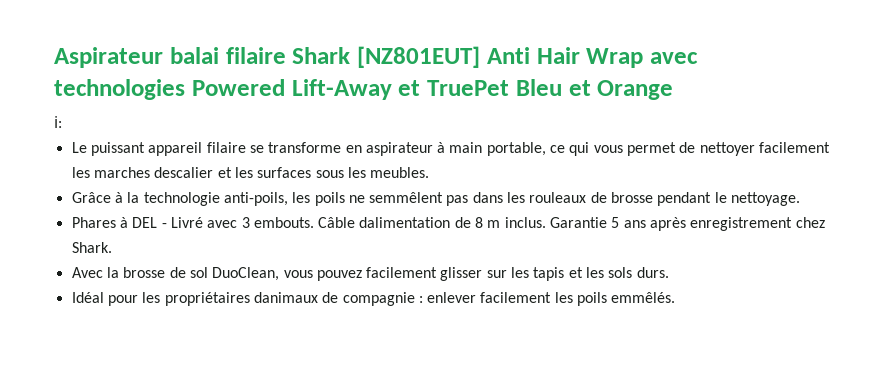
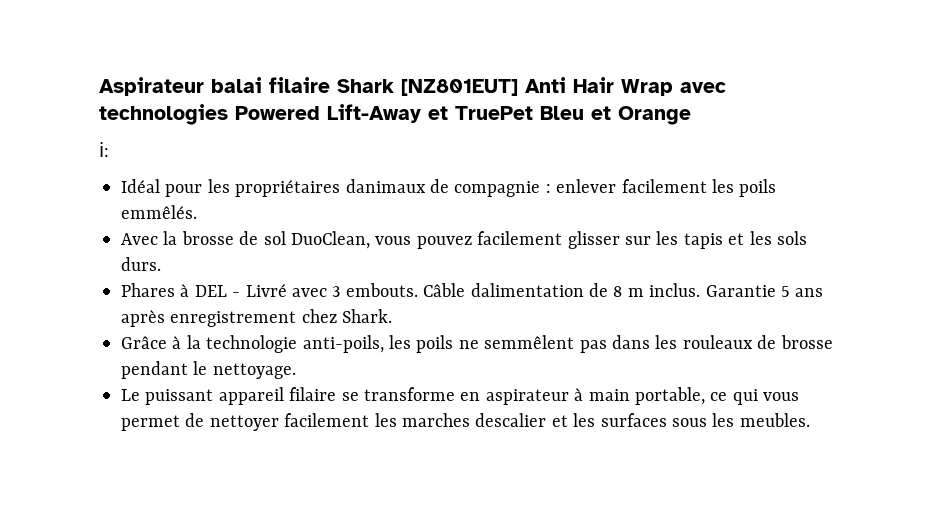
(62, 122) none -> [121,179,777,197] [121,205,197,219] [121,231,807,249] [121,257,161,271] [121,283,824,297] [121,309,393,327] [121,335,833,353] [121,361,296,379] // Idéal pour les propriétaires danimaux de compagnie : enlever facilement les poils emmêlés. // Avec la brosse de sol DuoClean, vous pouvez facilement glisser sur les tapis et les sols durs. // Phares à DEL - Livré avec 3 embouts. Câble dalimentation de 8 m inclus. Garantie 5 ans après enregistrement chez Shark. // Grâce à la technologie anti-poils, les poils ne semmêlent pas dans les rouleaux de brosse pendant le nettoyage.
[71,192,801,206] [71,217,825,231] [71,242,112,253] [71,267,669,281] [71,292,676,306] // Grâce à la technologie anti-poils, les poils ne semmêlent pas dans les rouleaux de brosse pendant le nettoyage. // Phares à DEL - Livré avec 3 embouts. Câble dalimentation de 8 m inclus. Garantie 5 ans après enregistrement chez Shark. // Avec la brosse de sol DuoClean, vous pouvez facilement glisser sur les tapis et les sols durs. // Idéal pour les propriétaires danimaux de compagnie : enlever facilement les poils emmêlés. -> (810, 420) none

